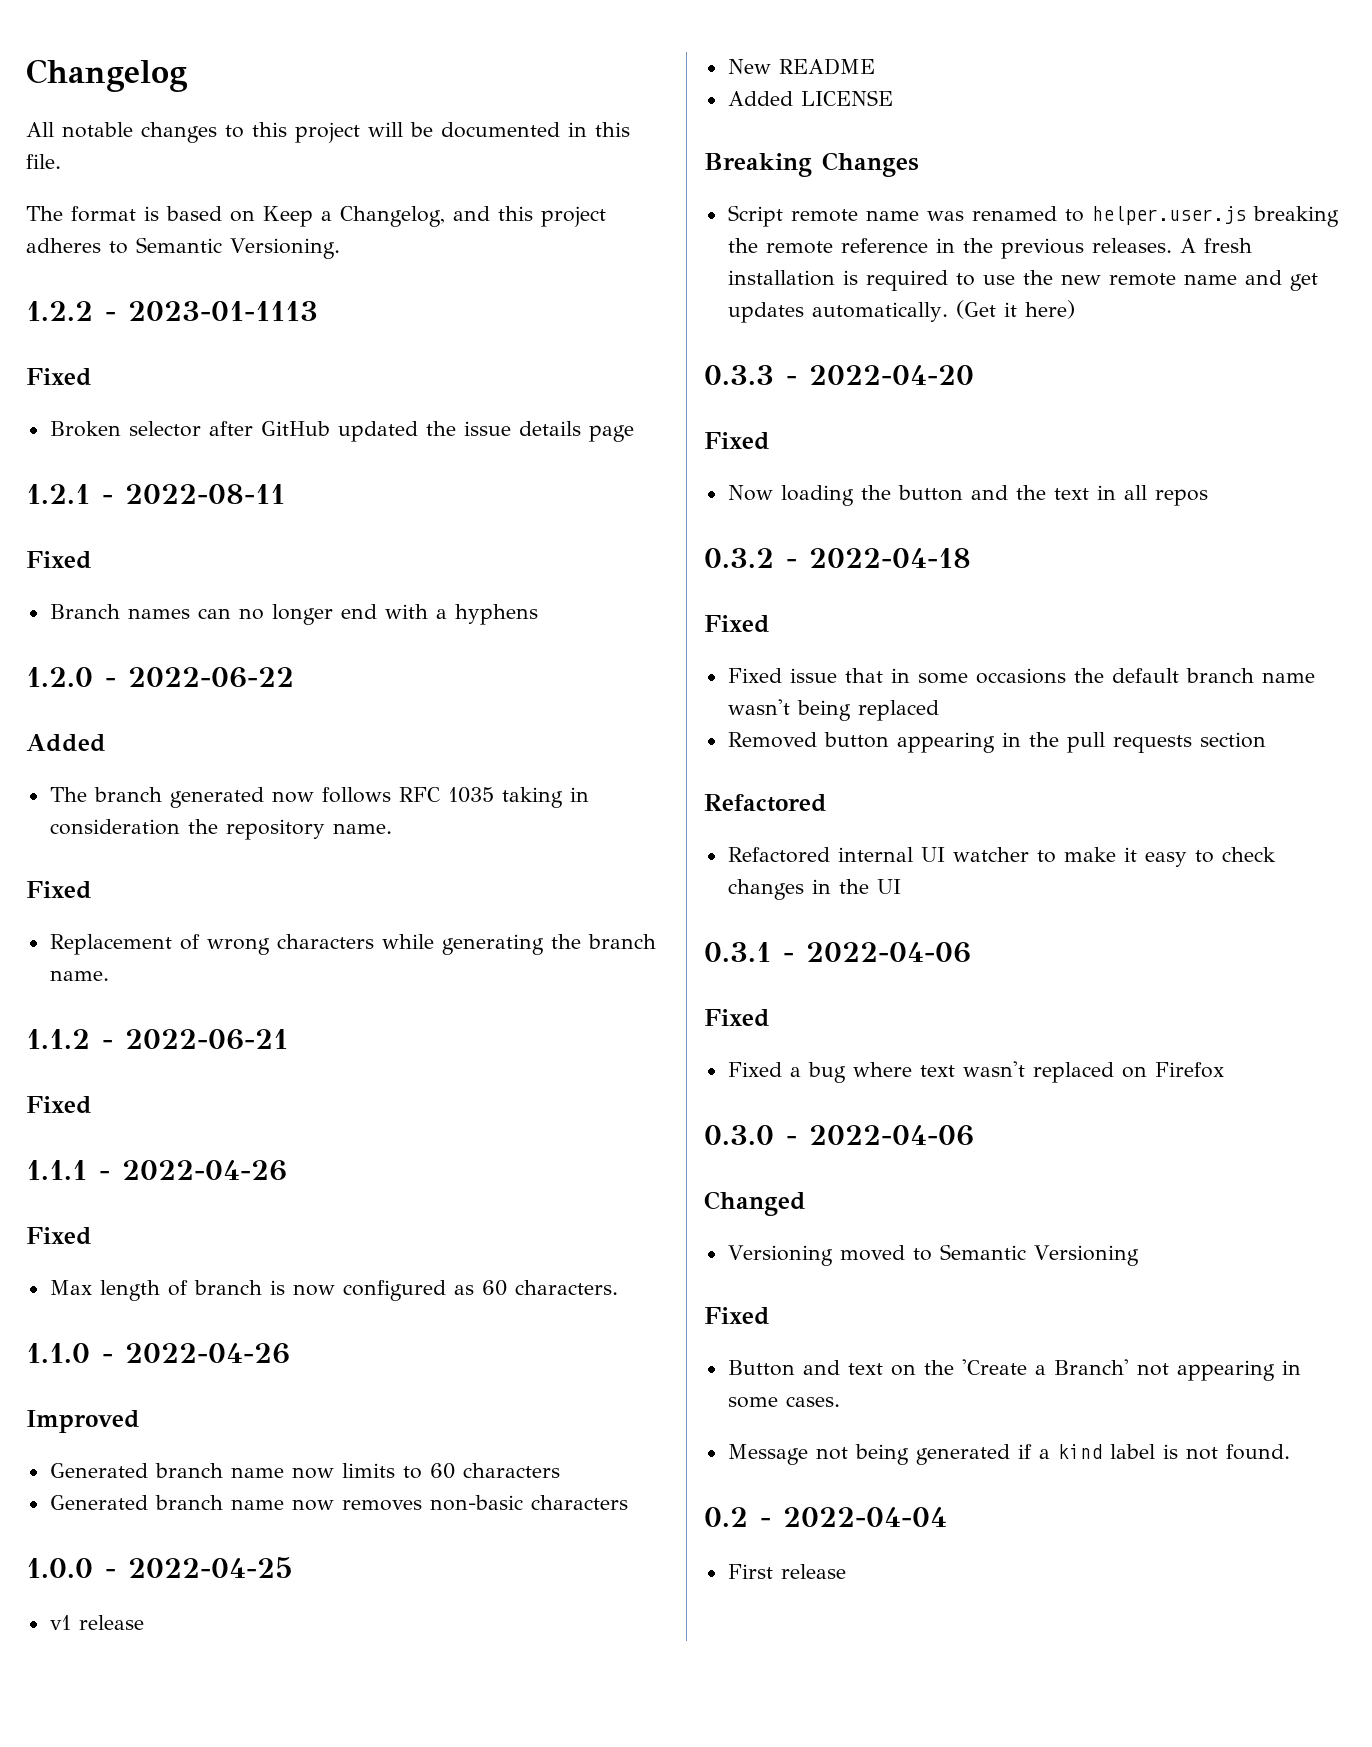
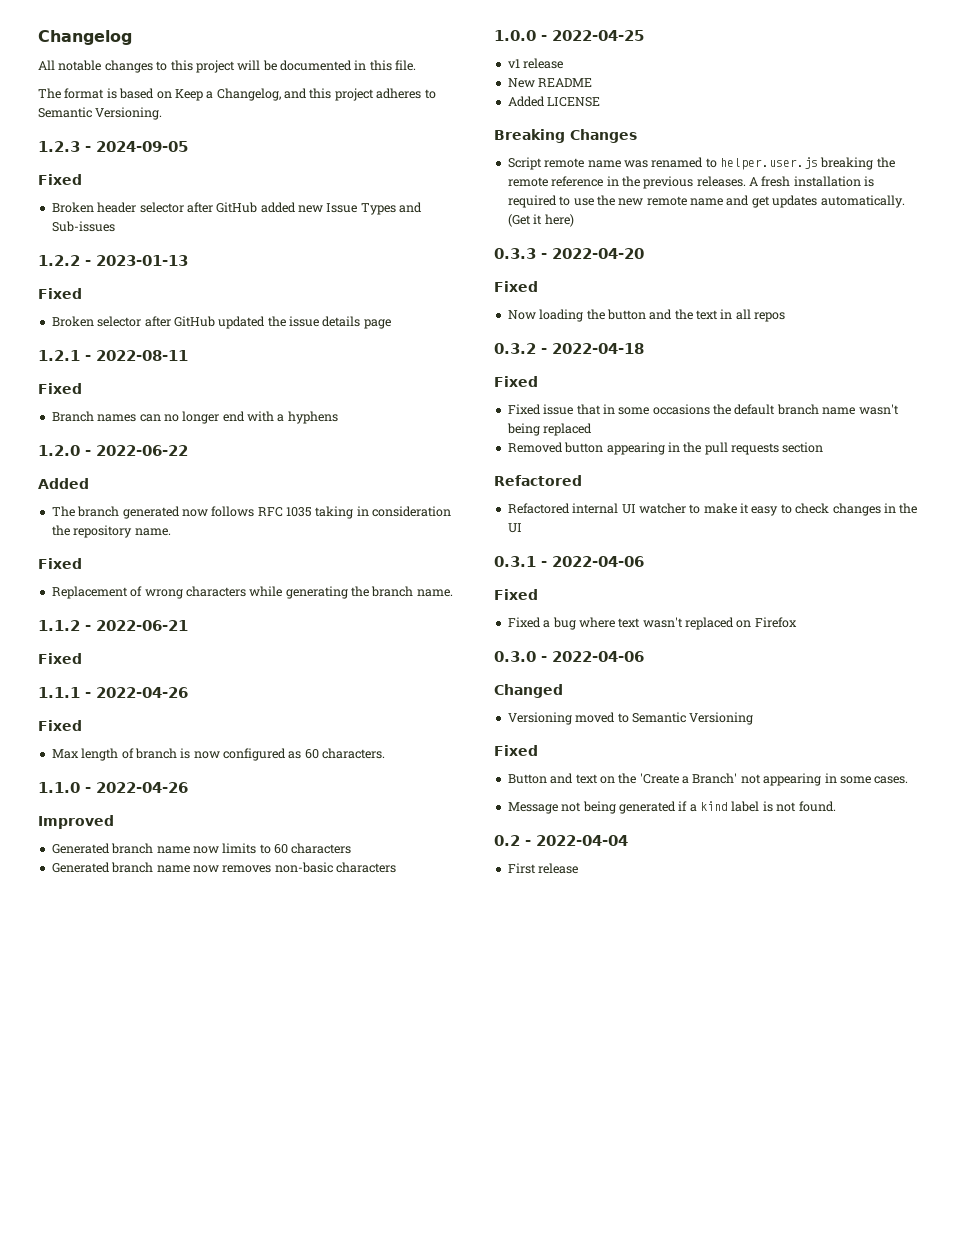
(340, 248) none -> [38,141,188,152] [38,174,82,185] [51,202,423,215] [51,221,115,232] // 1.2.3 - 2024-09-05 // Fixed // Broken header selector after GitHub added new Issue Types and Sub-issues
[128,301,318,321] 2023-01-1113 -> [96,255,188,266] 2023-01-13

